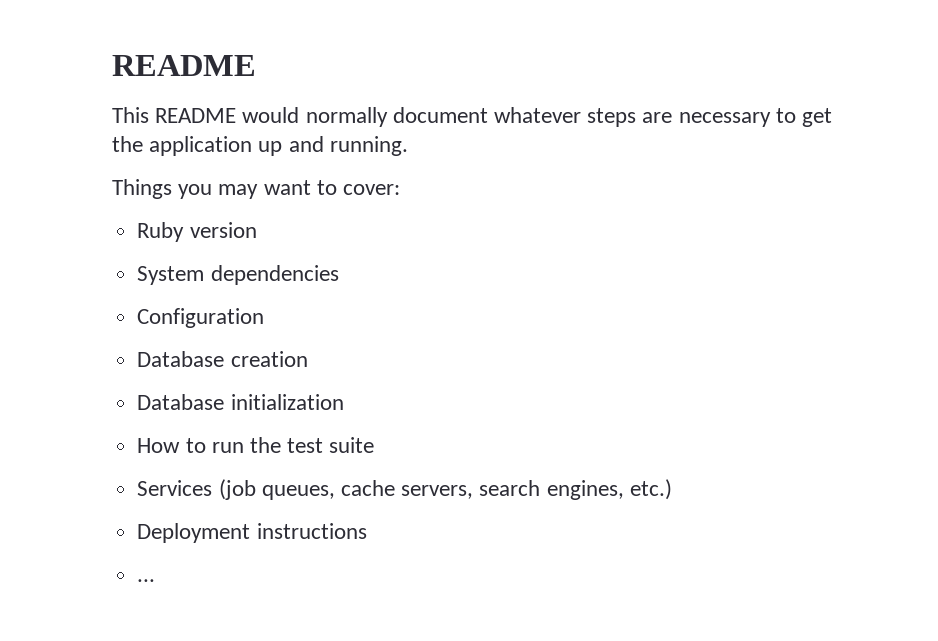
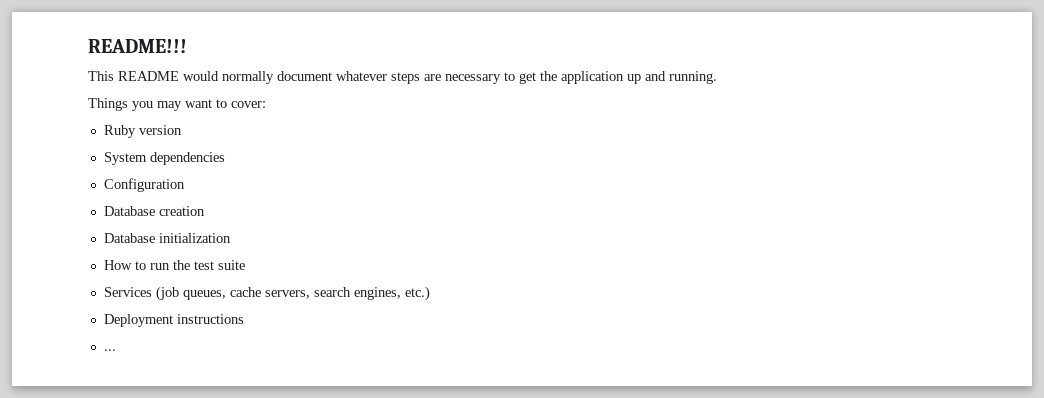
[112,55,256,76] README -> [88,39,187,53] README!!!

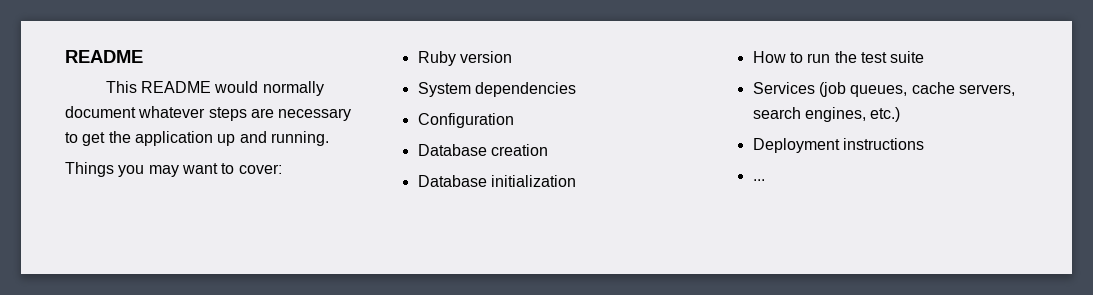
[88,39,187,53] README!!! -> [65,50,143,63] README

